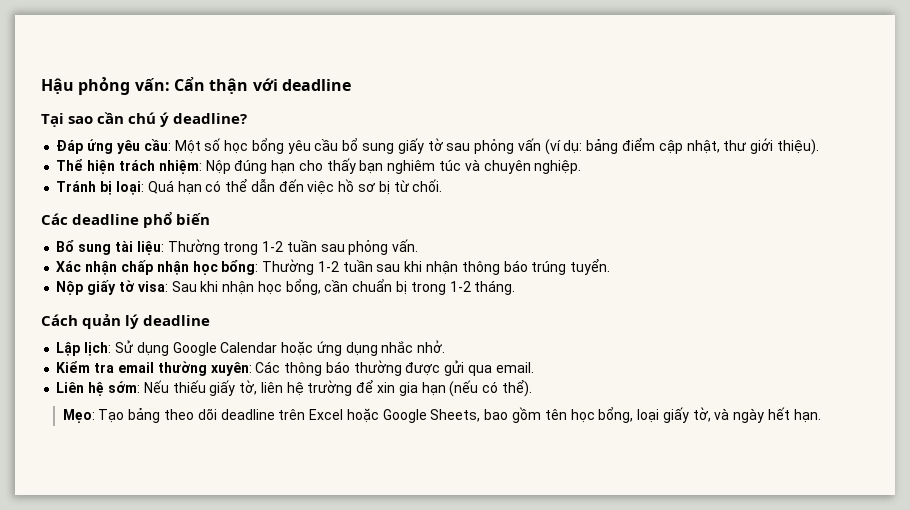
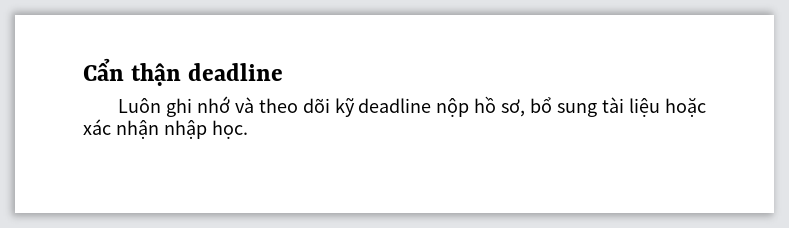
[41,77,170,95] Hậu phỏng vấn: -> (83, 69) none
[252,78,351,91] [41,112,248,127] [56,138,819,155] [56,158,582,174] [56,178,443,195] [41,212,211,228] [56,239,419,255] [56,259,611,275] [56,279,516,295] [41,314,211,329] [56,340,446,356] [56,360,534,376] [56,380,532,397] [62,407,821,423] với deadline // Tại sao cần chú ý deadline? // Đáp ứng yêu cầu: Một số học bổng yêu cầu bổ sung giấy tờ sau phỏng vấn (ví dụ: bảng điểm cập nhật, thư giới thiệu). // Thể hiện trách nhiệm: Nộp đúng hạn cho thấy bạn nghiêm túc và chuyên nghiệp. // Tránh bị loại: Quá hạn có thể dẫn đến việc hồ sơ bị từ chối. // Các deadline phổ biến // Bổ sung tài liệu: Thường trong 1-2 tuần sau phỏng vấn. // Xác nhận chấp nhận học bổng: Thường 1-2 tuần sau khi nhận thông báo trúng tuyển. // Nộp giấy tờ visa: Sau khi nhận học bổng, cần chuẩn bị trong 1-2 tháng. // Cách quản lý deadline // Lập lịch: Sử dụng Google Calendar hoặc ứng dụng nhắc nhở. // Kiểm tra email thường xuyên: Các thông báo thường được gửi qua email. // Liên hệ sớm: Nếu thiếu giấy tờ, liên hệ trường để xin gia hạn (nếu có thể). // Mẹo: Tạo bảng theo dõi deadline trên Excel hoặc Google Sheets, bao gồm tên học bổng, loại giấy tờ, và ngày hết hạn. -> [188,63,284,81] [117,96,706,117] [83,119,248,139] deadline // Luôn ghi nhớ và theo dõi kỹ deadline nộp hồ sơ, bổ sung tài liệu hoặc xác nhận nhập học.

